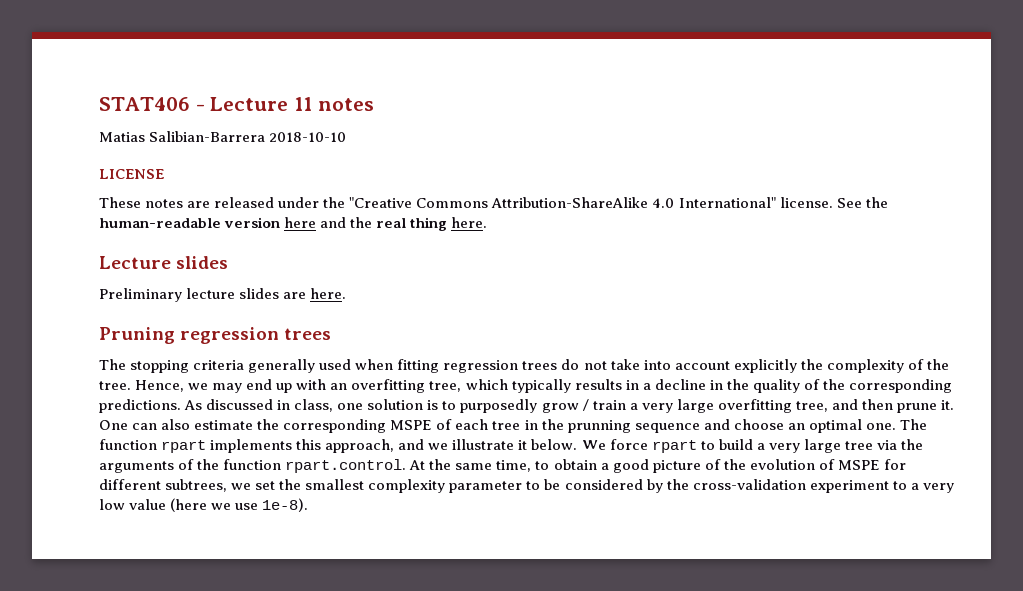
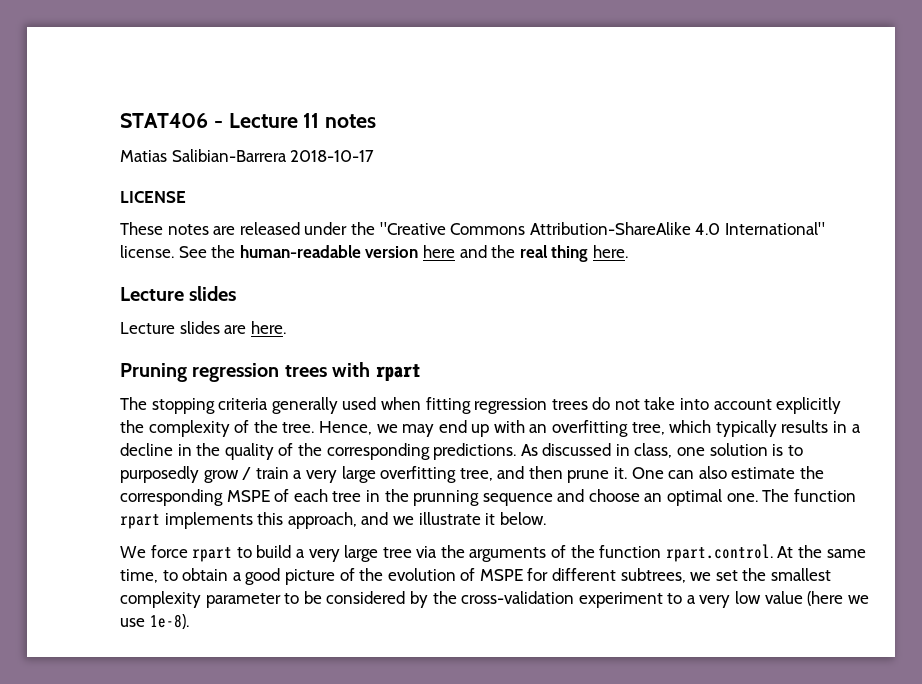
[269,132,347,142] 2018-10-10 -> [290,150,375,162] 2018-10-17
[99,288,236,302] Preliminary lecture -> [120,322,175,334] Lecture
(332, 334) none -> [332,362,421,381] with rpart
(578, 444) none -> (546, 518) //

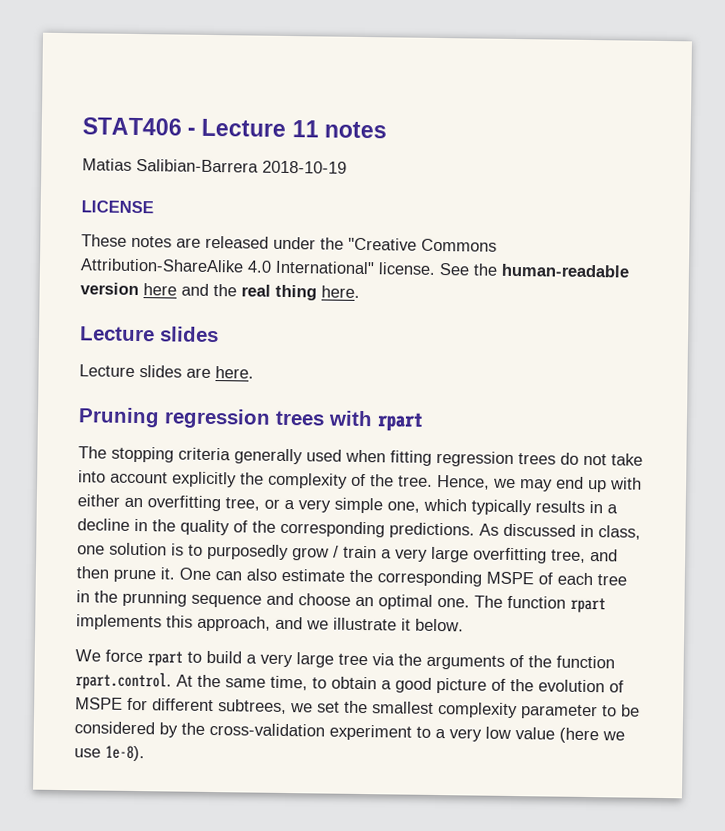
[290,150,375,162] 2018-10-17 -> [262,160,347,174] 2018-10-19
(525, 426) none -> [77,494,120,507] either
(665, 428) none -> [264,497,420,514] or a very simple one,

